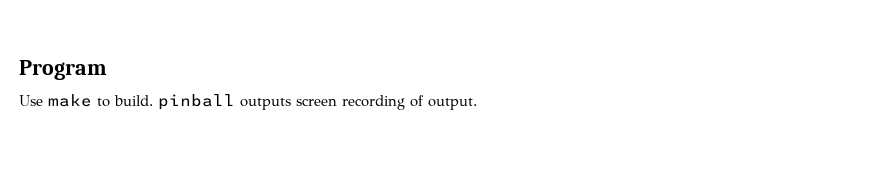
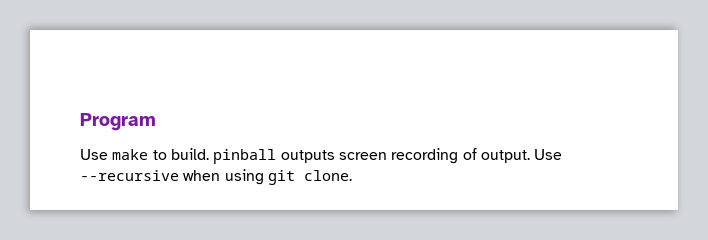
(477, 104) none -> [534,149,563,160] [80,169,352,185] Use --recursive when using git clone.

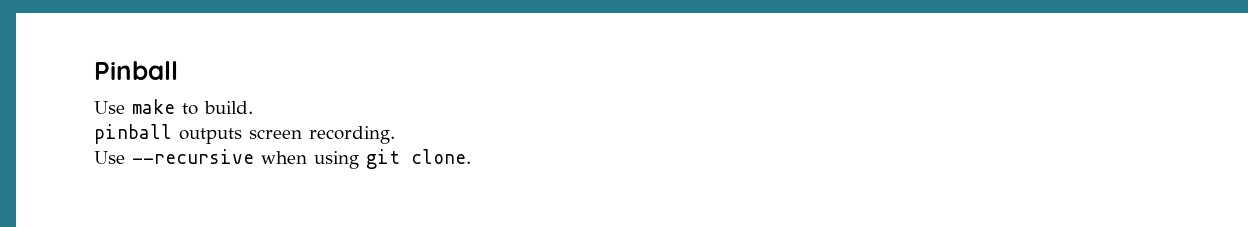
[80,113,156,131] Program -> [94,61,178,80] Pinball
(209, 154) none -> (253, 107) //
[391,148,530,164] recording of output. -> [309,126,395,144] recording. //

